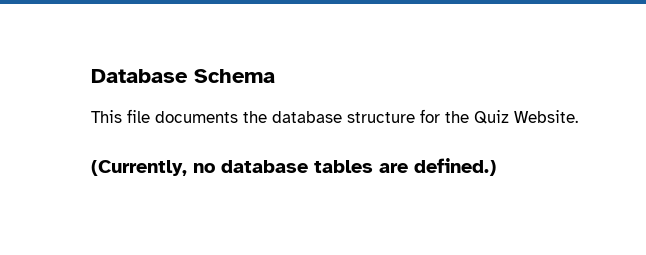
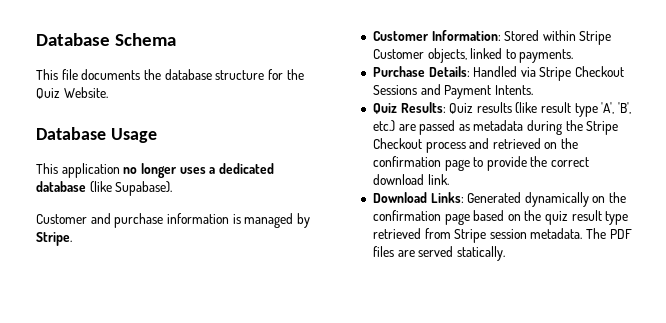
[91,158,496,176] (Currently, no database tables are defined.) -> [36,127,157,143] [36,163,274,178] [36,181,173,196] [36,213,310,228] [36,232,72,246] [372,30,612,45] [372,48,574,63] [372,66,625,81] [372,84,533,99] [372,102,632,117] [372,120,619,135] [372,138,579,153] [372,156,590,171] [372,174,449,185] [372,192,627,207] [372,210,629,225] [372,228,632,243] [372,246,505,261] Database Usage // This application no longer uses a dedicated database (like Supabase). // Customer and purchase information is managed by Stripe. // Customer Information: Stored within Stripe Customer objects, linked to payments. // Purchase Details: Handled via Stripe Checkout Sessions and Payment Intents. // Quiz Results: Quiz results (like result type 'A', 'B', etc.) are passed as metadata during the Stripe Checkout process and retrieved on the confirmation page to provide the correct download link. // Download Links: Generated dynamically on the confirmation page based on the quiz result type retrieved from Stripe session metadata. The PDF files are served statically.

